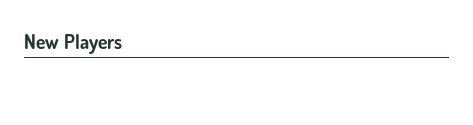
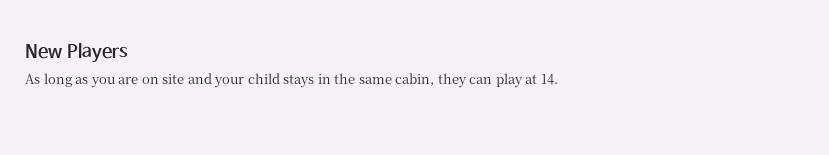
(123, 44) none -> [25,73,558,88] // As long as you are on site and your child stays in the same cabin, they can play at 14.

